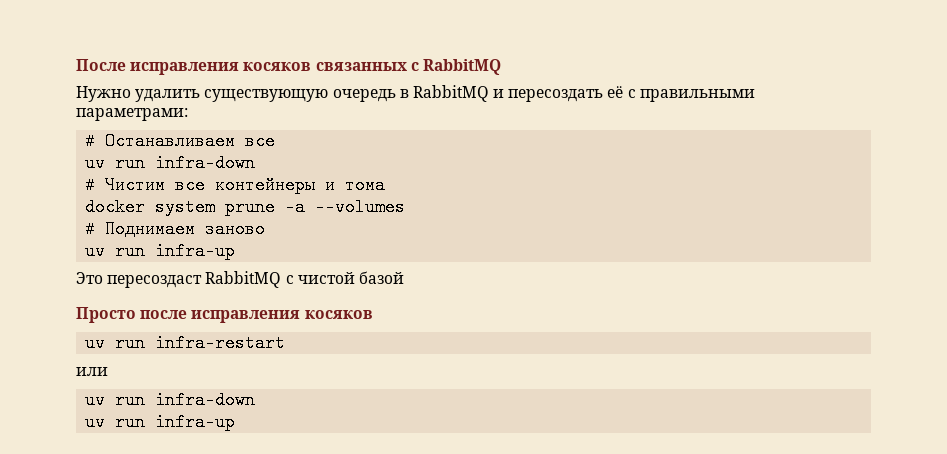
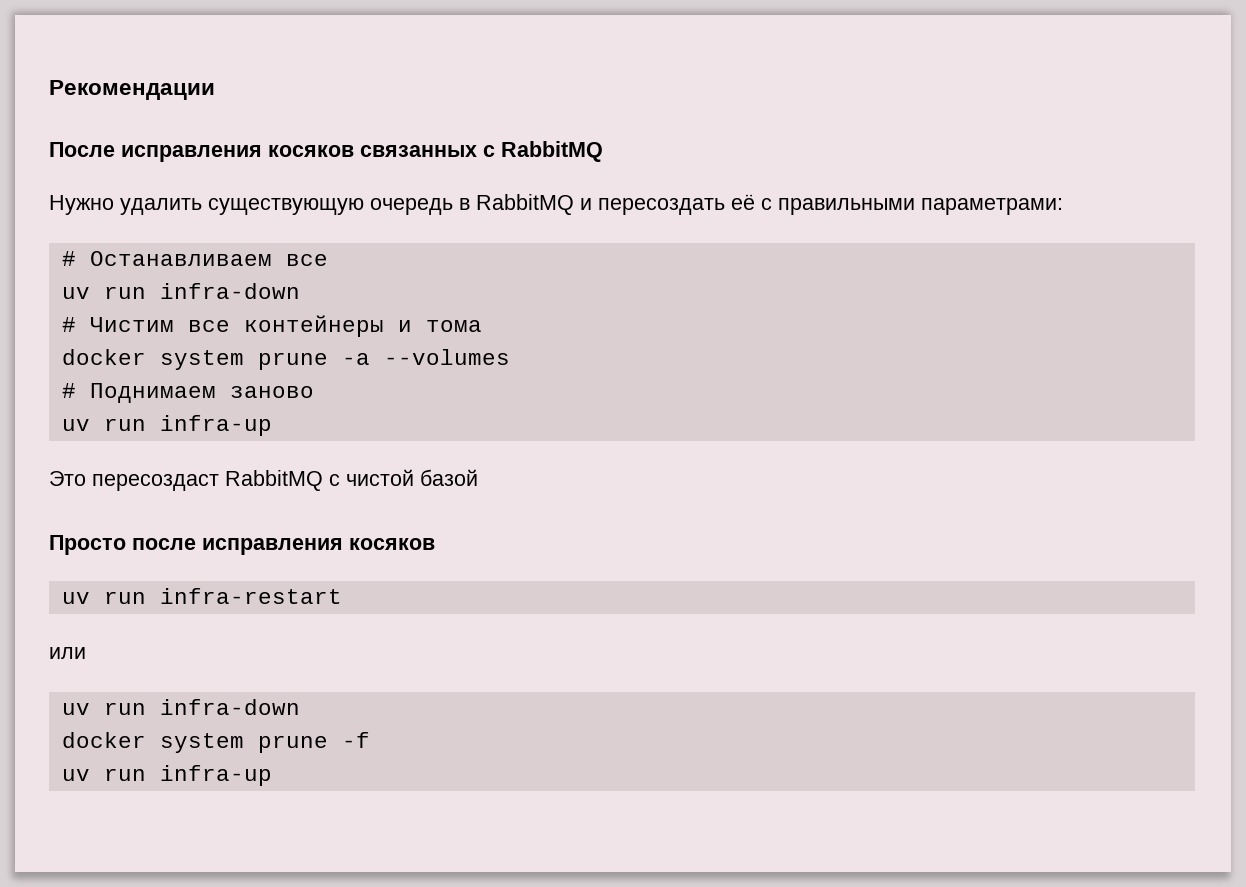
(76, 65) none -> [49,80,215,100] Рекомендации //
(256, 400) none -> [61,732,370,753] // docker system prune -f

